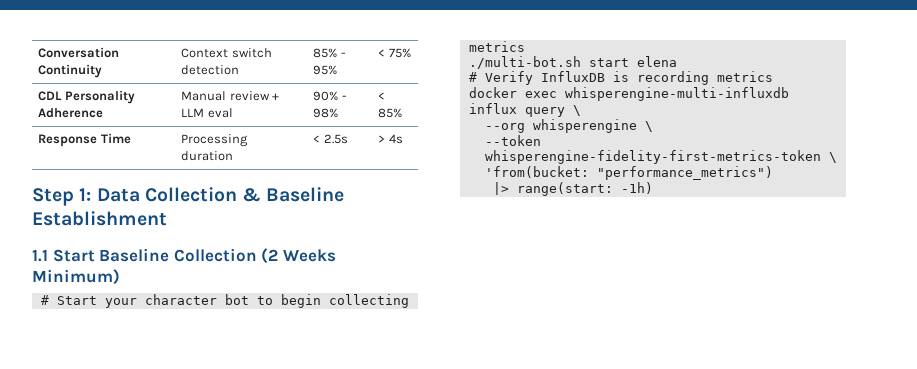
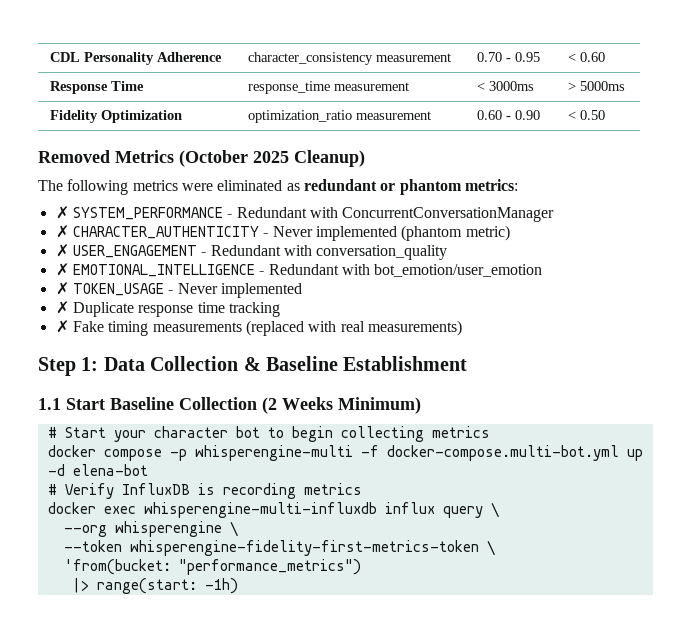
[37,47,119,58] [37,64,102,78] [180,48,272,58] [180,65,239,75] [312,48,346,58] [312,65,337,75] [377,48,411,58] [37,90,135,104] [37,108,103,118] [180,91,280,101] [180,108,233,118] [312,91,347,101] [312,108,338,118] [377,92,385,100] [377,108,402,118] Conversation Continuity | Context switch detection | 85% - 95% | < 75% // CDL Personality Adherence | Manual review + LLM eval | 90% - 98% | < 85% -> [50,52,223,65] [248,52,452,65] [477,52,541,62] [568,52,606,62] CDL Personality Adherence | character_consistency measurement | 0.70 - 0.95 | < 0.60
[180,134,248,147] [180,151,233,161] [312,134,348,144] Processing duration | < 2.5s -> [248,81,410,94] [477,81,535,91] response_time measurement | < 3000ms
[388,134,403,144] 4s -> [580,81,626,91] [50,110,183,123] [248,110,432,123] [477,110,541,120] [568,110,606,120] [38,150,365,167] [38,179,518,195] [55,206,555,222] [55,225,510,241] [55,244,448,260] [55,263,543,277] [55,282,302,298] [55,301,280,317] [55,320,462,336] 5000ms // Fidelity Optimization | optimization_ratio measurement | 0.60 - 0.90 | < 0.50 // Removed Metrics (October 2025 Cleanup) // The following metrics were eliminated as redundant or phantom metrics: // ✗ SYSTEM_PERFORMANCE - Redundant with ConcurrentConversationManager // ✗ CHARACTER_AUTHENTICITY - Never implemented (phantom metric) // ✗ USER_ENGAGEMENT - Redundant with conversation_quality // ✗ EMOTIONAL_INTELLIGENCE - Redundant with bot_emotion/user_emotion // ✗ TOKEN_USAGE - Never implemented // ✗ Duplicate response time tracking // ✗ Fake timing measurements (replaced with real measurements)
[468,56,677,69] ./multi-bot.sh start elena -> [47,445,643,461] [47,464,148,476] docker compose -p whisperengine-multi -f docker-compose.multi-bot.yml up -d elena-bot

